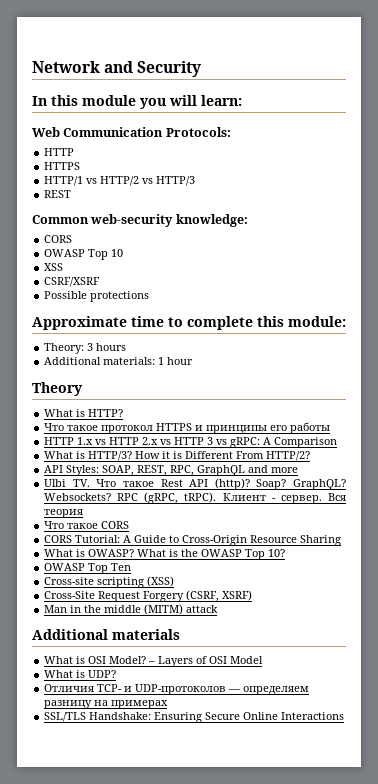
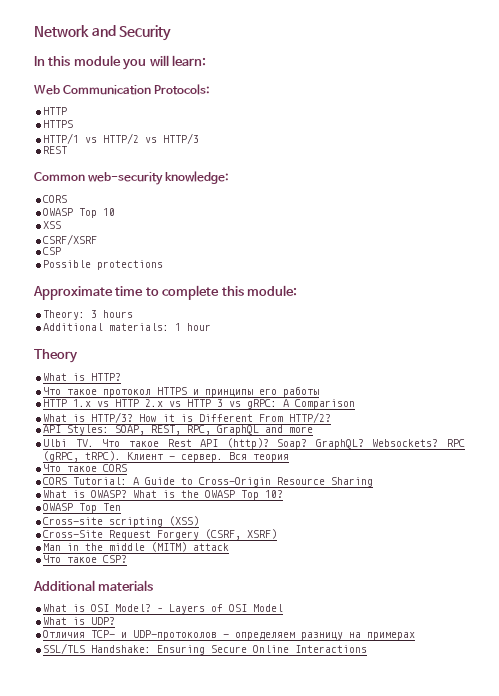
(101, 282) none -> [43,247,62,255] // CSP
(219, 609) none -> [43,555,128,563] // Что такое CSP?

